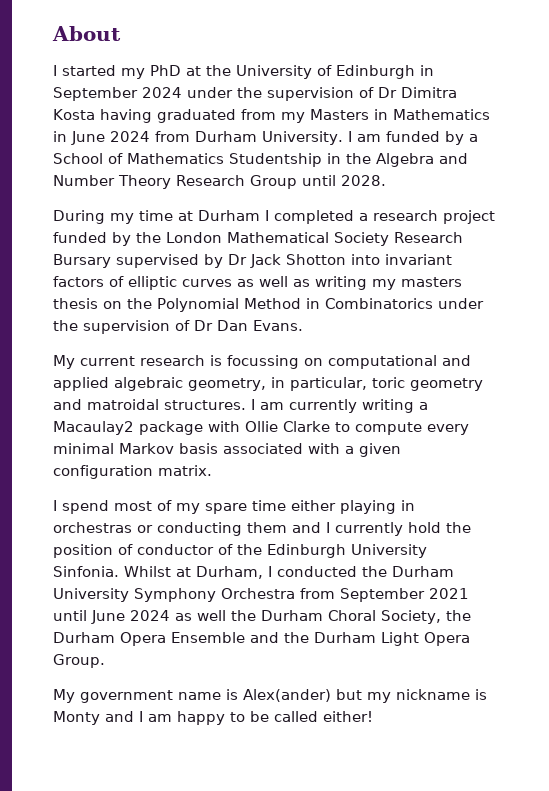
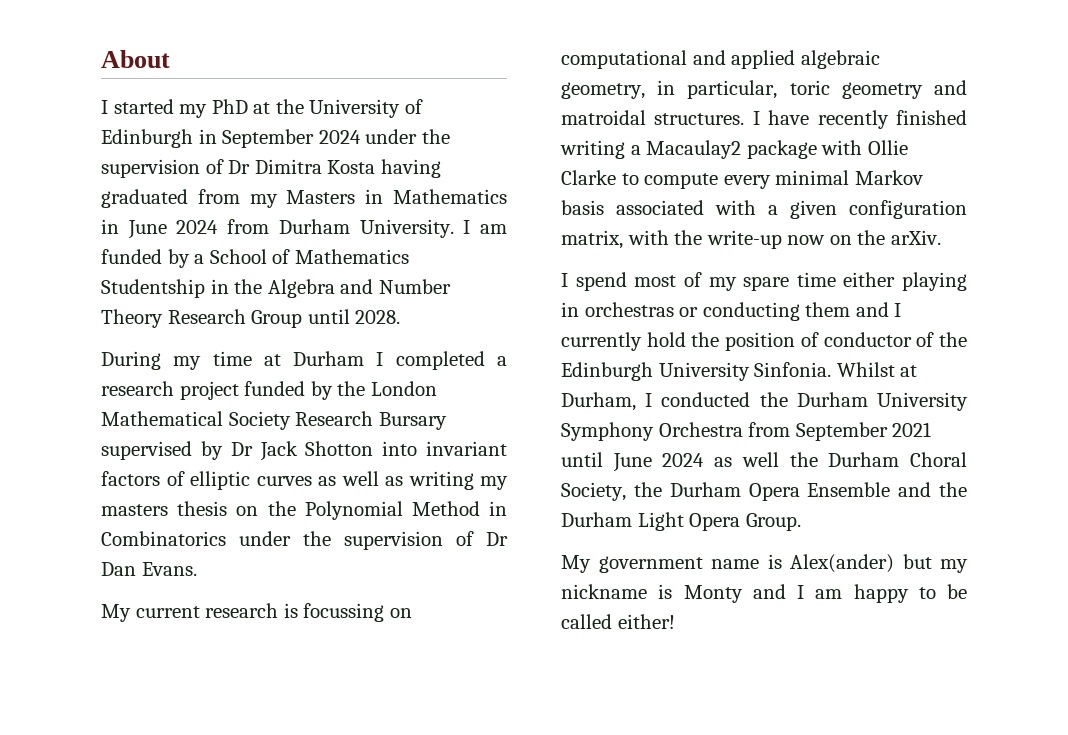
[260,399,357,413] am currently -> [768,110,967,129] have recently finished
[158,465,212,476] matrix. -> [561,230,941,249] matrix, with the write-up now on the arXiv.

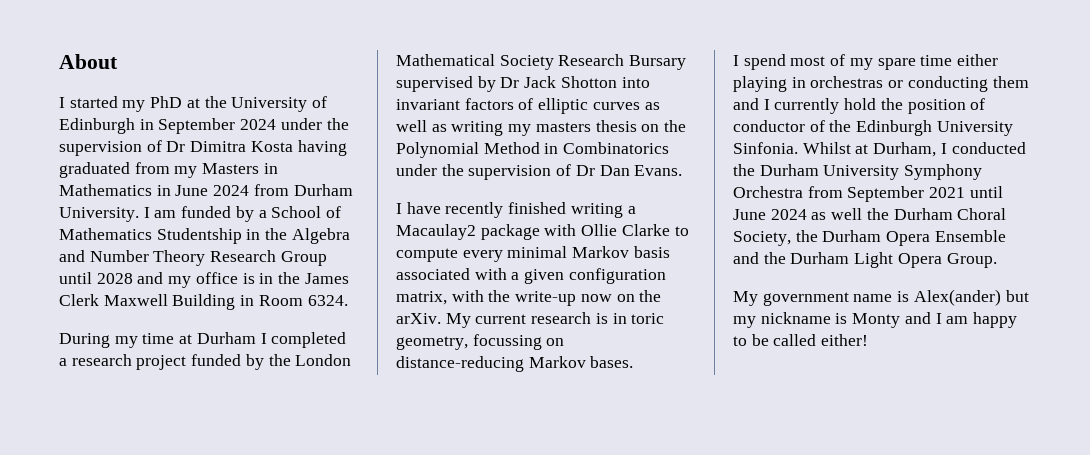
[355,310,401,324] 2028. -> [96,272,349,288] [59,294,348,310] 2028 and my office is in the James Clerk Maxwell Building in Room 6324.
[101,603,412,622] [561,50,880,69] [561,80,967,99] [561,110,745,125] My current research is focussing on computational and applied algebraic geometry, in particular, toric geometry and matroidal structures. -> (683, 170) none
(941, 237) none -> [445,312,665,328] [396,334,565,350] [396,356,634,372] My current research is in toric geometry, focussing on distance-reducing Markov bases.

